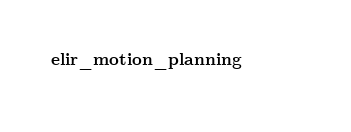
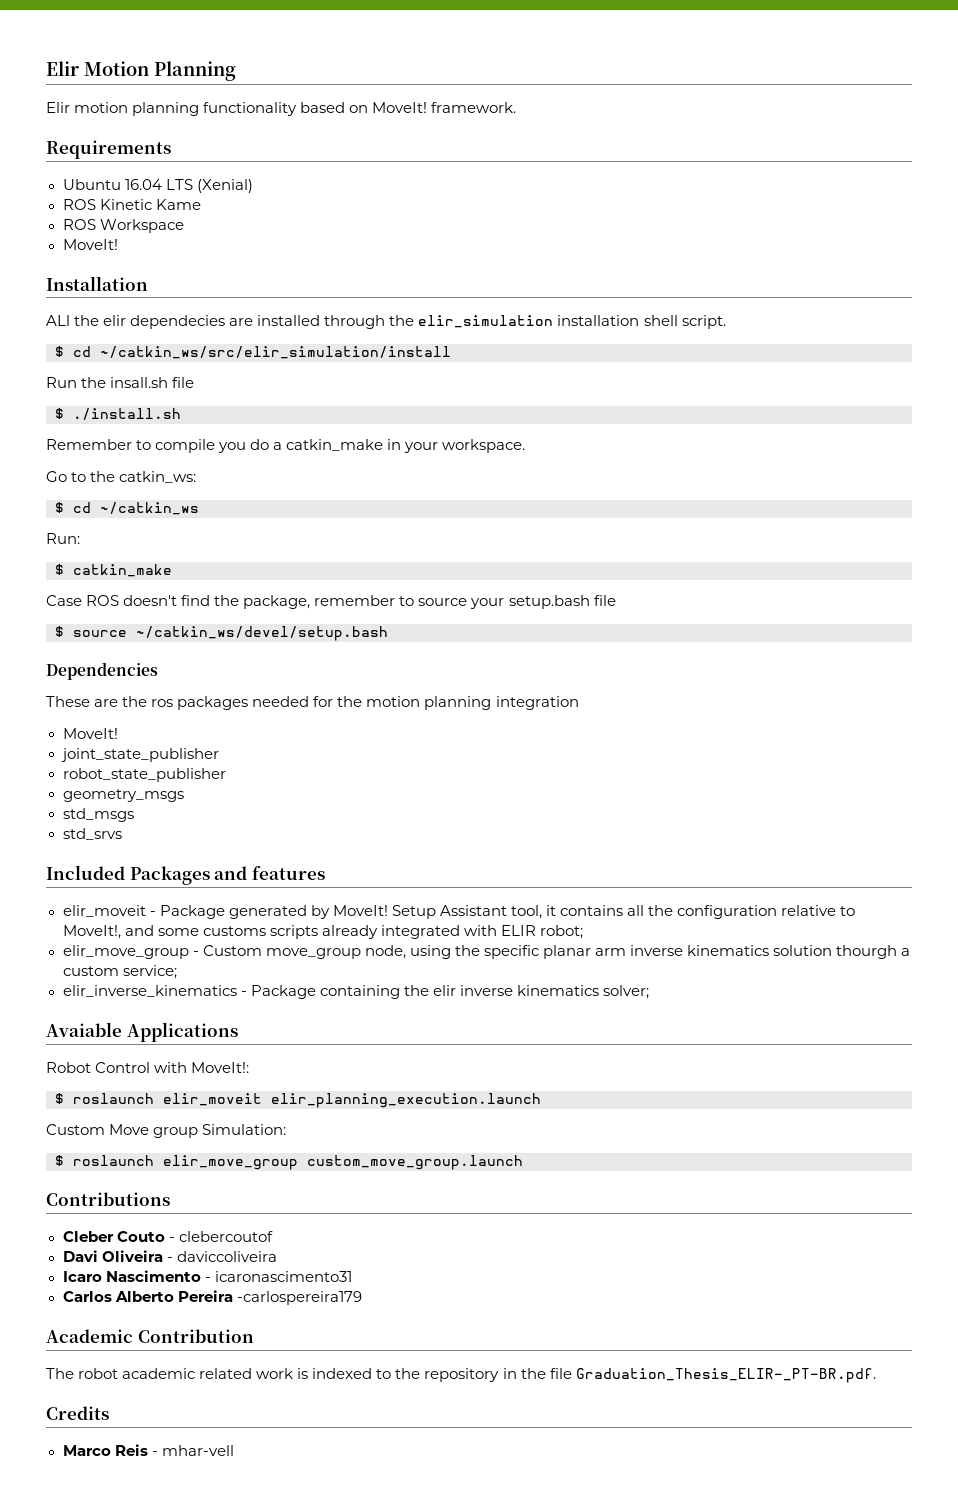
[51,53,242,70] elir_motion_planning -> [46,61,236,81] [46,102,517,116] [46,140,171,159] [62,179,253,193] [62,199,201,210] [62,219,184,233] [62,239,118,250] [46,276,148,291] [46,315,726,329] [55,346,451,359] [46,377,195,388] [55,408,181,420] [46,439,526,453] [46,471,197,483] [55,502,199,515] [46,533,80,544] [55,564,172,577] [46,595,616,609] [55,626,388,641] [46,662,158,680] [46,696,579,710] [62,728,118,739] [60,748,219,762] [62,768,226,782] [62,789,184,802] [62,808,134,822] [62,828,122,840] [46,865,325,885] [62,905,856,919] [62,925,583,939] [62,945,911,959] [62,965,177,979] [62,985,649,999] [46,1022,238,1042] [46,1062,250,1073] [55,1093,541,1108] [46,1124,287,1138] [55,1155,523,1170] [46,1192,170,1206] [62,1231,273,1242] [62,1250,277,1262] [62,1270,352,1282] [62,1290,362,1305] [46,1329,254,1343] [46,1368,876,1383] [46,1406,109,1420] [62,1444,234,1456] Elir Motion Planning // Elir motion planning functionality based on MoveIt! framework. // Requirements // Ubuntu 16.04 LTS (Xenial) // ROS Kinetic Kame // ROS Workspace // MoveIt! // Installation // ALl the elir dependecies are installed through the elir_simulation installation shell script. // $ cd ~/catkin_ws/src/elir_simulation/install // Run the insall.sh file // $ ./install.sh // Remember to compile you do a catkin_make in your workspace. // Go to the catkin_ws: // $ cd ~/catkin_ws // Run: // $ catkin_make // Case ROS doesn't find the package, remember to source your setup.bash file // $ source ~/catkin_ws/devel/setup.bash // Dependencies // These are the ros packages needed for the motion planning integration // MoveIt! // joint_state_publisher // robot_state_publisher // geometry_msgs // std_msgs // std_srvs // Included Packages and features // elir_moveit - Package generated by MoveIt! Setup Assistant tool, it contains all the configuration relative to MoveIt!, and some customs scripts already integrated with ELIR robot; // elir_move_group - Custom move_group node, using the specific planar arm inverse kinematics solution thourgh a custom service; // elir_inverse_kinematics - Package containing the elir inverse kinematics solver; // Avaiable Applications // Robot Control with MoveIt!: // $ roslaunch elir_moveit elir_planning_execution.launch // Custom Move group Simulation: // $ roslaunch elir_move_group custom_move_group.launch // Contributions // Cleber Couto - clebercoutof // Davi Oliveira - daviccoliveira // Icaro Nascimento - icaronascimento31 // Carlos Alberto Pereira -carlospereira179 // Academic Contribution // The robot academic related work is indexed to the repository in the file Graduation_Thesis_ELIR-_PT-BR.pdf. // Credits // Marco Reis - mhar-vell

